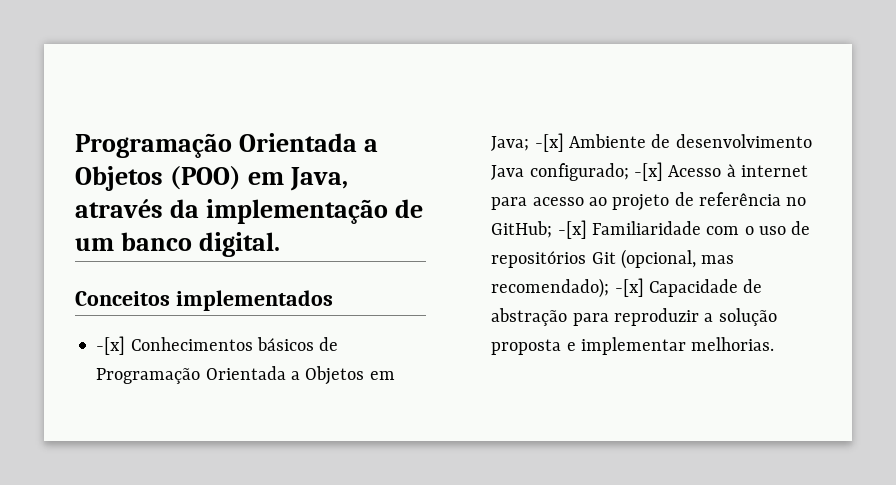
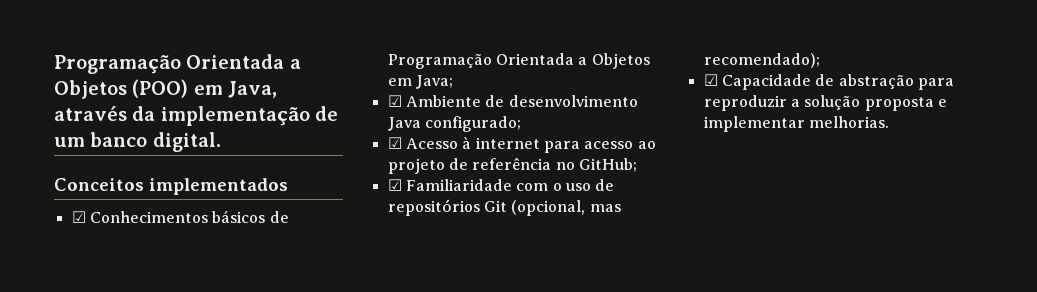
[96,336,126,355] -[x] -> [71,211,86,223] ☑
[534,133,564,152] -[x] -> [387,95,402,107] // ☑
[633,162,663,181] -[x] -> [387,137,402,149] // ☑
[557,220,587,239] -[x] -> [387,179,402,191] // ☑
[614,278,644,297] -[x] -> [703,74,718,86] // ☑

